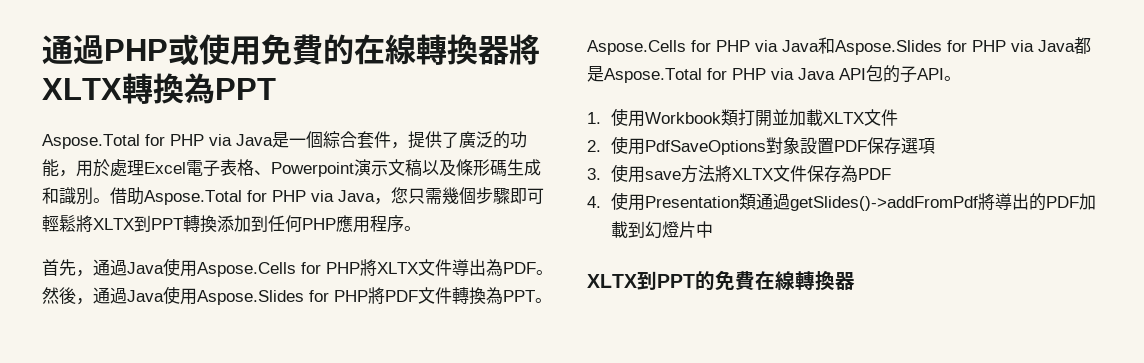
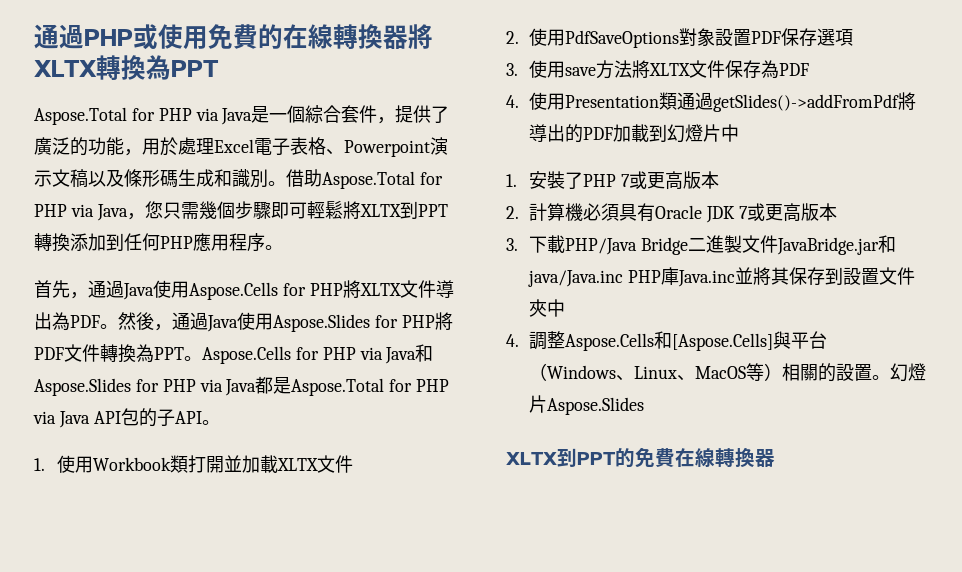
(714, 229) none -> [506,171,719,190] [506,203,837,223] [506,235,896,255] [527,267,915,287] [528,299,565,317] [506,331,827,351] [528,363,926,382] [528,395,644,415] // 1.安裝了PHP 7或更高版本 // 2.計算機必須具有Oracle JDK 7或更高版本 // 3.下載PHP/Java Bridge二進製文件JavaBridge.jar和java/Java.inc PHP庫Java.inc並將其保存到設置文件夾中 // 4.調整Aspose.Cells和[Aspose.Cells]與平台（Windows、Linux、MacOS等）相關的設置。幻燈片Aspose.Slides

